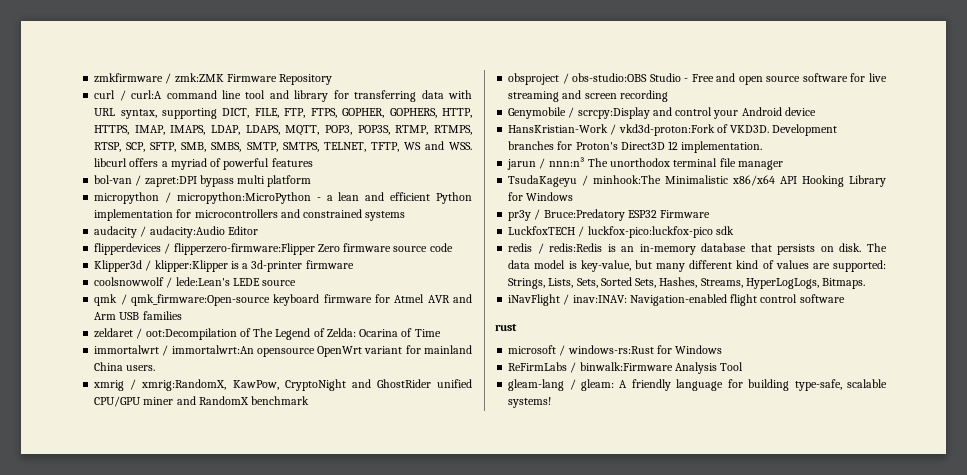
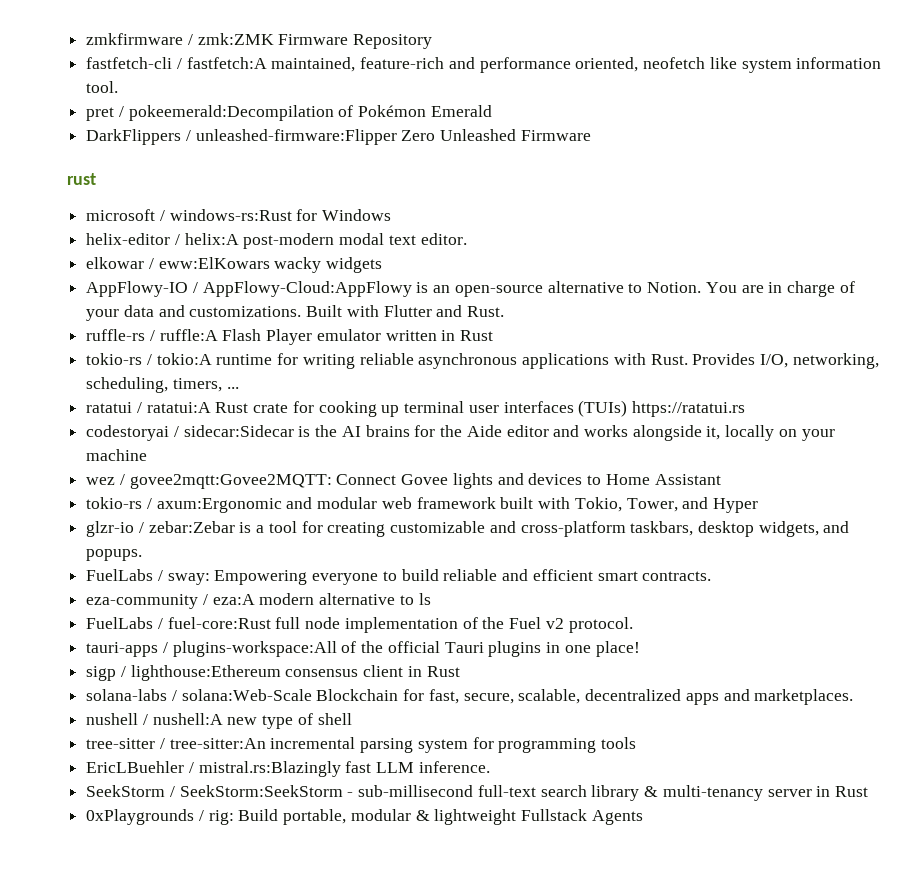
[94,90,472,102] [94,108,472,119] [94,125,472,136] [94,141,472,152] [94,158,313,170] [94,175,312,187] [94,192,473,204] [94,209,406,221] [94,226,258,238] [94,243,453,255] [94,260,354,272] [94,277,297,288] [94,294,473,306] [94,311,182,320] [94,328,441,340] [94,345,473,357] [94,362,156,371] [93,379,472,391] [94,396,310,407] [508,73,887,85] [508,90,668,102] [508,107,816,119] [508,124,838,136] [508,141,763,153] [507,157,783,170] [508,175,886,187] [508,192,574,201] [508,209,711,221] [508,226,734,238] [508,243,887,255] [508,260,886,272] [508,277,866,289] [508,294,845,306] curl / curl:A command line tool and library for transferring data with URL syntax, supporting DICT, FILE, FTP, FTPS, GOPHER, GOPHERS, HTTP, HTTPS, IMAP, IMAPS, LDAP, LDAPS, MQTT, POP3, POP3S, RTMP, RTMPS, RTSP, SCP, SFTP, SMB, SMBS, SMTP, SMTPS, TELNET, TFTP, WS and WSS. libcurl offers a myriad of powerful features // bol-van / zapret:DPI bypass multi platform // micropython / micropython:MicroPython - a lean and efficient Python implementation for microcontrollers and constrained systems // audacity / audacity:Audio Editor // flipperdevices / flipperzero-firmware:Flipper Zero firmware source code // Klipper3d / klipper:Klipper is a 3d-printer firmware // coolsnowwolf / lede:Lean's LEDE source // qmk / qmk_firmware:Open-source keyboard firmware for Atmel AVR and Arm USB families // zeldaret / oot:Decompilation of The Legend of Zelda: Ocarina of Time // immortalwrt / immortalwrt:An opensource OpenWrt variant for mainland China users. // xmrig / xmrig:RandomX, KawPow, CryptoNight and GhostRider unified CPU/GPU miner and RandomX benchmark // obsproject / obs-studio:OBS Studio - Free and open source software for live streaming and screen recording // Genymobile / scrcpy:Display and control your Android device // HansKristian-Work / vkd3d-proton:Fork of VKD3D. Development branches for Proton's Direct3D 12 implementation. // jarun / nnn:n³ The unorthodox terminal file manager // TsudaKageyu / minhook:The Minimalistic x86/x64 API Hooking Library for Windows // pr3y / Bruce:Predatory ESP32 Firmware // LuckfoxTECH / luckfox-pico:luckfox-pico sdk // redis / redis:Redis is an in-memory database that persists on disk. The data model is key-value, but many different kind of values are supported: Strings, Lists, Sets, Sorted Sets, Hashes, Streams, HyperLogLogs, Bitmaps. // iNavFlight / inav:INAV: Navigation-enabled flight control software -> [86,57,882,73] [86,81,119,93] [86,105,492,121] [86,129,591,145] fastfetch-cli / fastfetch:A maintained, feature-rich and performance oriented, neofetch like system information tool. // pret / pokeemerald:Decompilation of Pokémon Emerald // DarkFlippers / unleashed-firmware:Flipper Zero Unleashed Firmware
[508,362,744,374] [508,379,887,391] [508,397,552,408] ReFirmLabs / binwalk:Firmware Analysis Tool // gleam-lang / gleam: A friendly language for building type-safe, scalable systems! -> [86,233,467,249] [86,257,383,273] [86,281,855,297] [86,305,505,321] [86,329,494,345] [86,353,879,369] [86,377,239,393] [86,400,745,417] [86,425,835,441] [86,449,148,461] [86,473,721,489] [86,497,758,513] [86,521,850,537] [86,549,143,561] [86,569,712,585] [86,593,431,609] [86,617,633,633] [86,641,640,657] [86,665,460,681] [86,689,854,705] [86,713,352,729] [86,737,637,753] [86,761,490,777] [86,785,868,801] [86,809,643,825] helix-editor / helix:A post-modern modal text editor. // elkowar / eww:ElKowars wacky widgets // AppFlowy-IO / AppFlowy-Cloud:AppFlowy is an open-source alternative to Notion. You are in charge of your data and customizations. Built with Flutter and Rust. // ruffle-rs / ruffle:A Flash Player emulator written in Rust // tokio-rs / tokio:A runtime for writing reliable asynchronous applications with Rust. Provides I/O, networking, scheduling, timers, ... // ratatui / ratatui:A Rust crate for cooking up terminal user interfaces (TUIs) https://ratatui.rs // codestoryai / sidecar:Sidecar is the AI brains for the Aide editor and works alongside it, locally on your machine // wez / govee2mqtt:Govee2MQTT: Connect Govee lights and devices to Home Assistant // tokio-rs / axum:Ergonomic and modular web framework built with Tokio, Tower, and Hyper // glzr-io / zebar:Zebar is a tool for creating customizable and cross-platform taskbars, desktop widgets, and popups. // FuelLabs / sway: Empowering everyone to build reliable and efficient smart contracts. // eza-community / eza:A modern alternative to ls // FuelLabs / fuel-core:Rust full node implementation of the Fuel v2 protocol. // tauri-apps / plugins-workspace:All of the official Tauri plugins in one place! // sigp / lighthouse:Ethereum consensus client in Rust // solana-labs / solana:Web-Scale Blockchain for fast, secure, scalable, decentralized apps and marketplaces. // nushell / nushell:A new type of shell // tree-sitter / tree-sitter:An incremental parsing system for programming tools // EricLBuehler / mistral.rs:Blazingly fast LLM inference. // SeekStorm / SeekStorm:SeekStorm - sub-millisecond full-text search library & multi-tenancy server in Rust // 0xPlaygrounds / rig: Build portable, modular & lightweight Fullstack Agents

